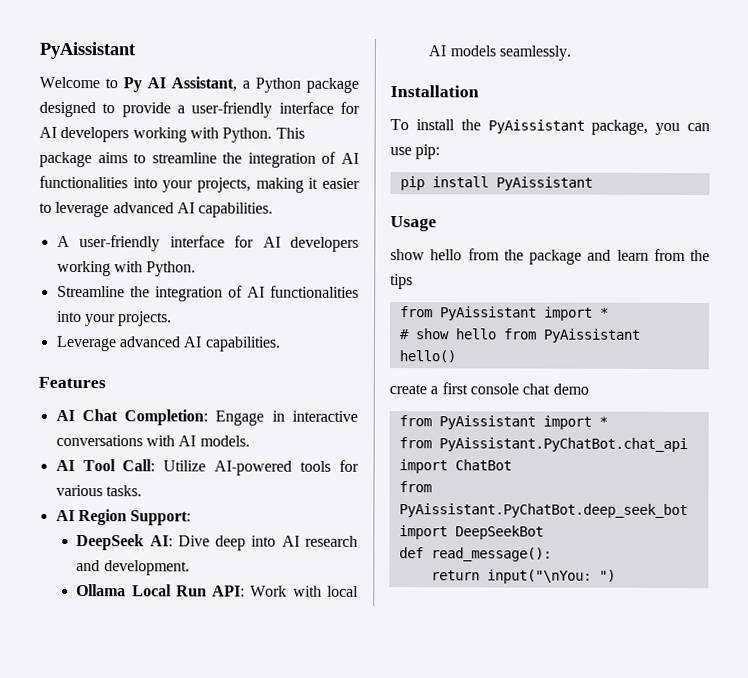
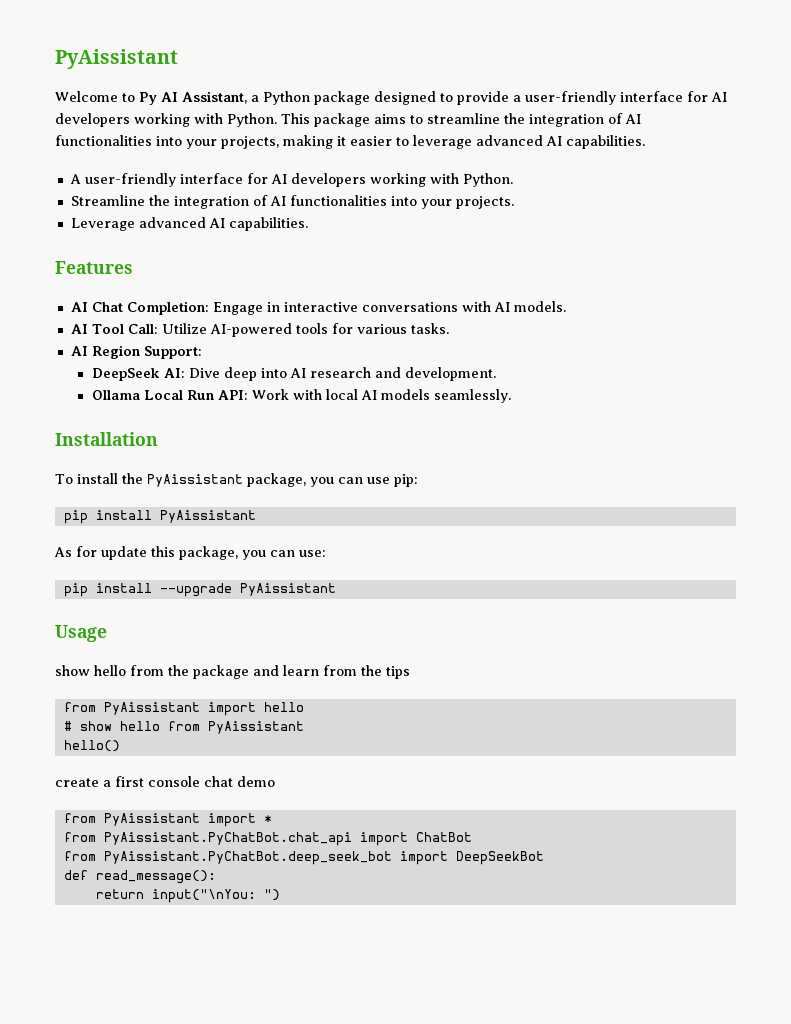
(593, 183) none -> [54,546,326,560] [63,583,336,597] // As for update this package, you can use: // pip install --upgrade PyAissistant
[599,307,609,318] * -> [263,702,304,712] hello

